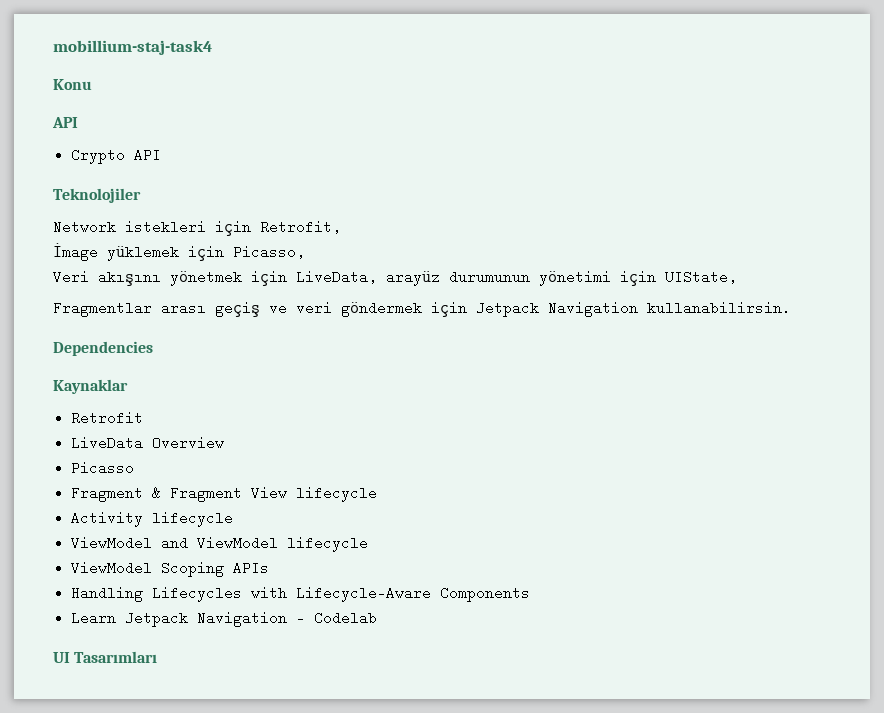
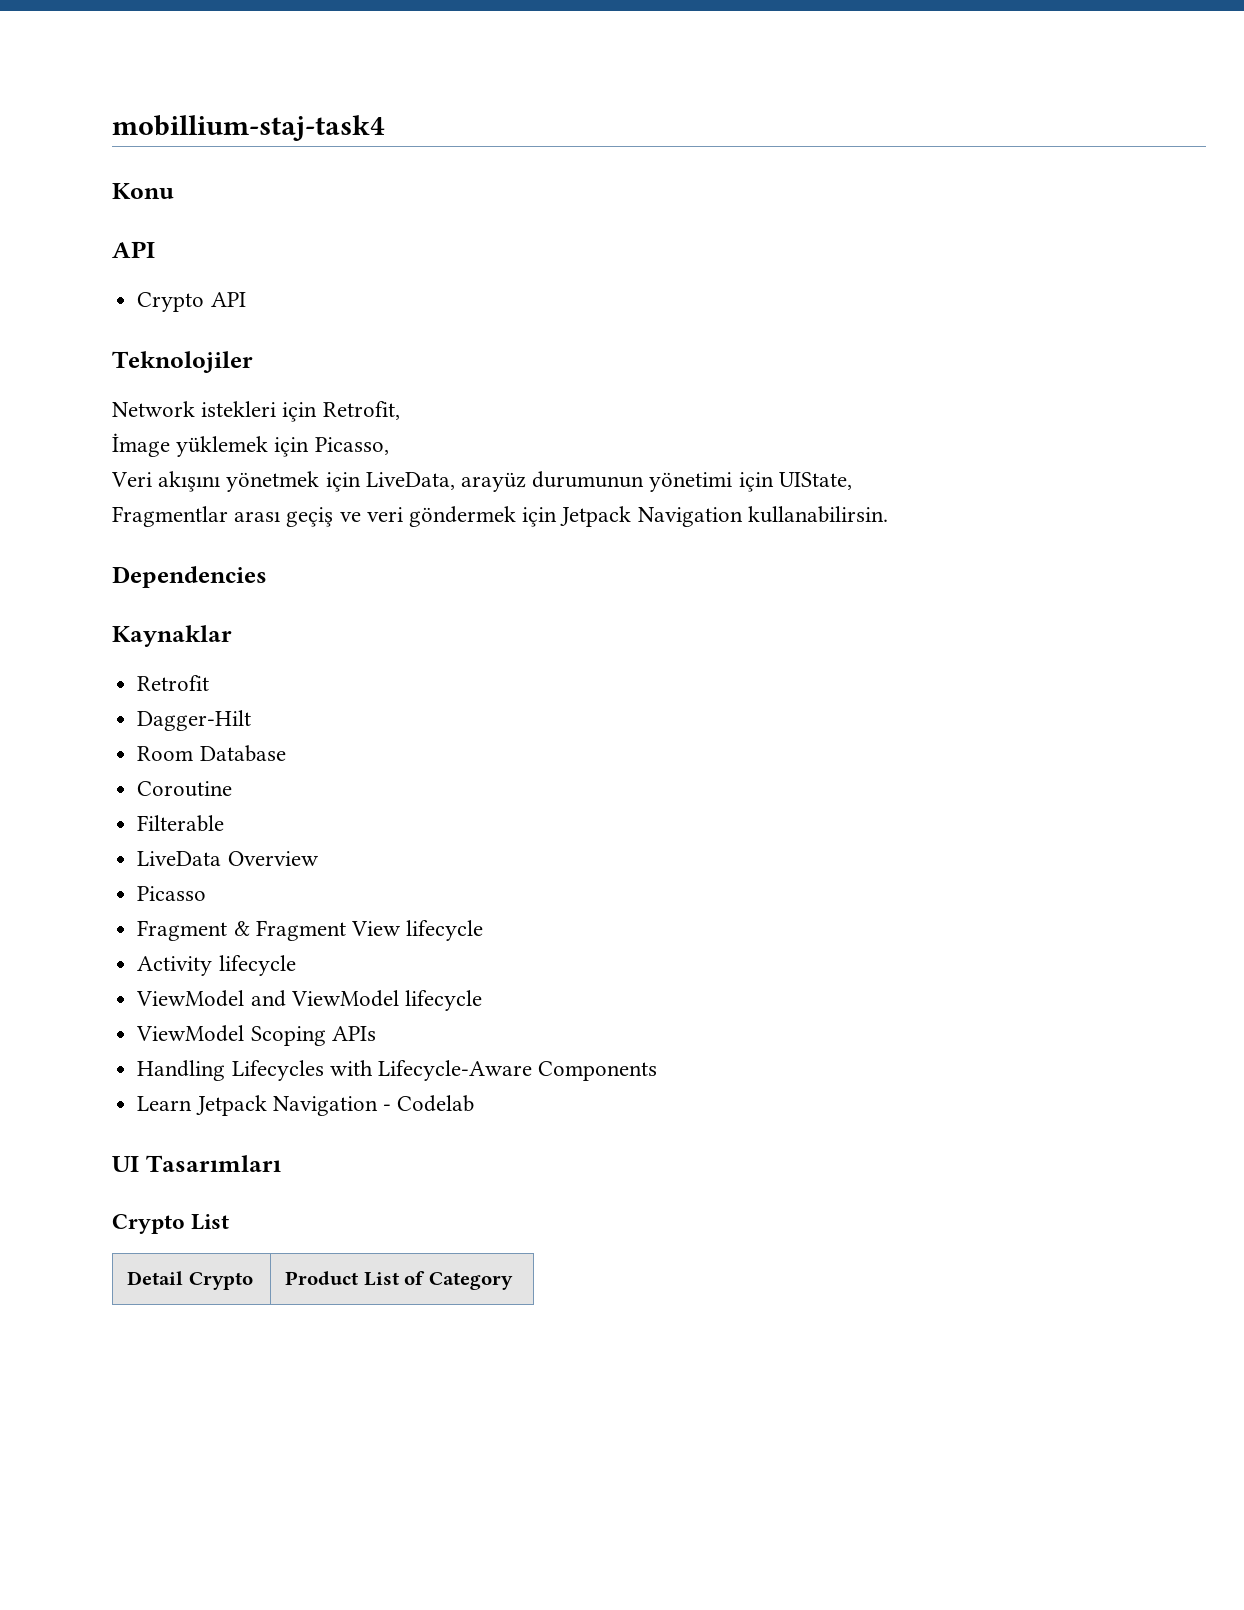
(144, 418) none -> [137,710,252,731] [137,745,286,762] [137,781,233,797] [137,815,225,832] // Dagger-Hilt // Room Database // Coroutine // Filterable
(158, 657) none -> [112,1214,230,1234] [127,1271,253,1290] [285,1271,513,1290] // Crypto List // Detail Crypto | Product List of Category

